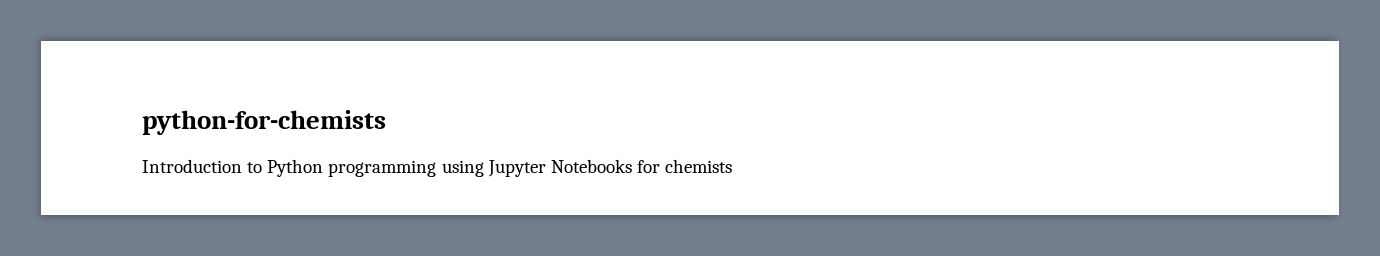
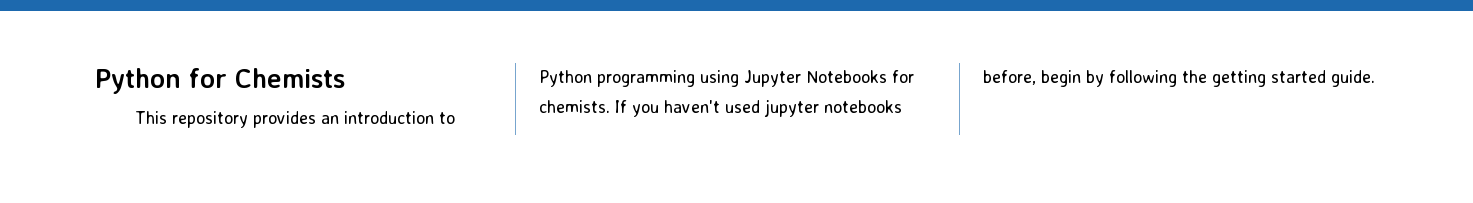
[142,110,386,135] [142,159,242,173] python-for-chemists // Introduction -> [95,68,345,94] [134,111,434,128] Python for Chemists // This repository provides an introduction
[665,159,733,173] chemists -> [539,99,902,117] [983,70,1375,87] chemists. If you haven't used jupyter notebooks before, begin by following the getting started guide.

